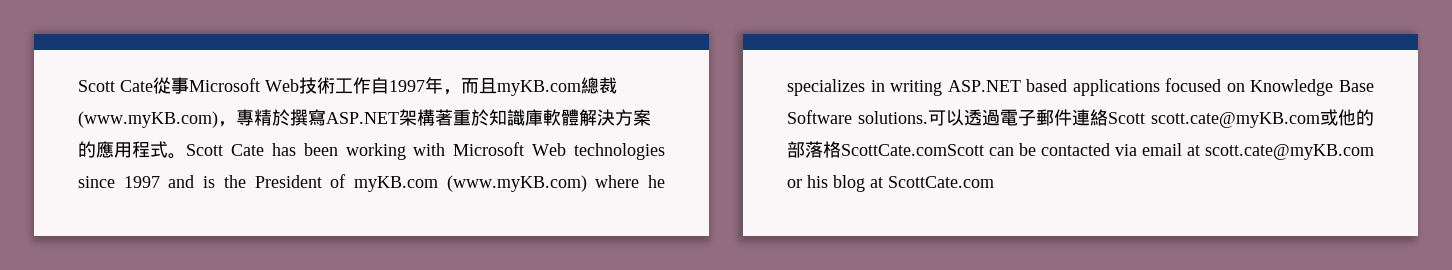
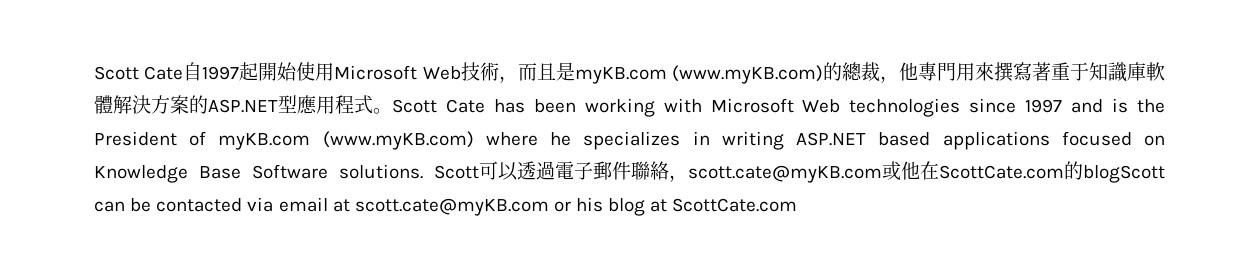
[78,77,617,96] [78,109,489,128] Scott Cate從事Microsoft Web技術工作自1997年，而且myKB.com總裁(www.myKB.com)，專精於撰寫ASP.NET架構著重於 -> [94,62,1089,84] Scott Cate自1997起開始使用Microsoft Web技術，而且是myKB.com (www.myKB.com)的總裁，他專門用來撰寫著重于
(96, 149) none -> [208,95,297,113] ASP.NET型
(928, 117) none -> [434,165,479,179] Scott
[1072,109,1374,128] [787,141,984,158] 連絡Scott scott.cate@myKB.com或他的部落格ScottCate.comScott -> [631,161,1165,183] 聯絡，scott.cate@myKB.com或他在ScottCate.com的blogScott

